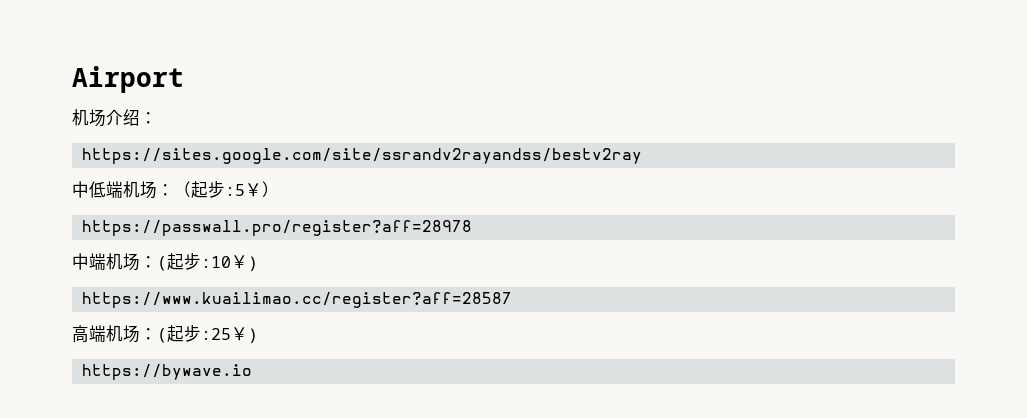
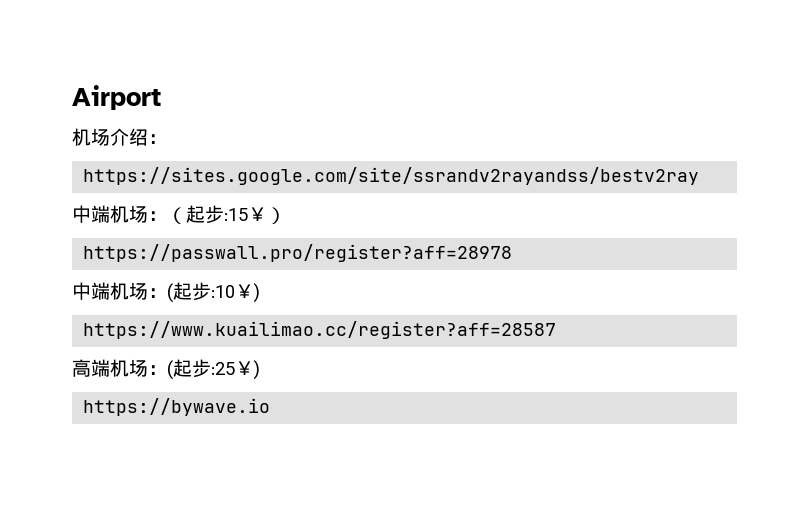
[89,181,245,199] 低端机场：（起步:5 -> [91,205,248,224] 端机场：（起步:15

